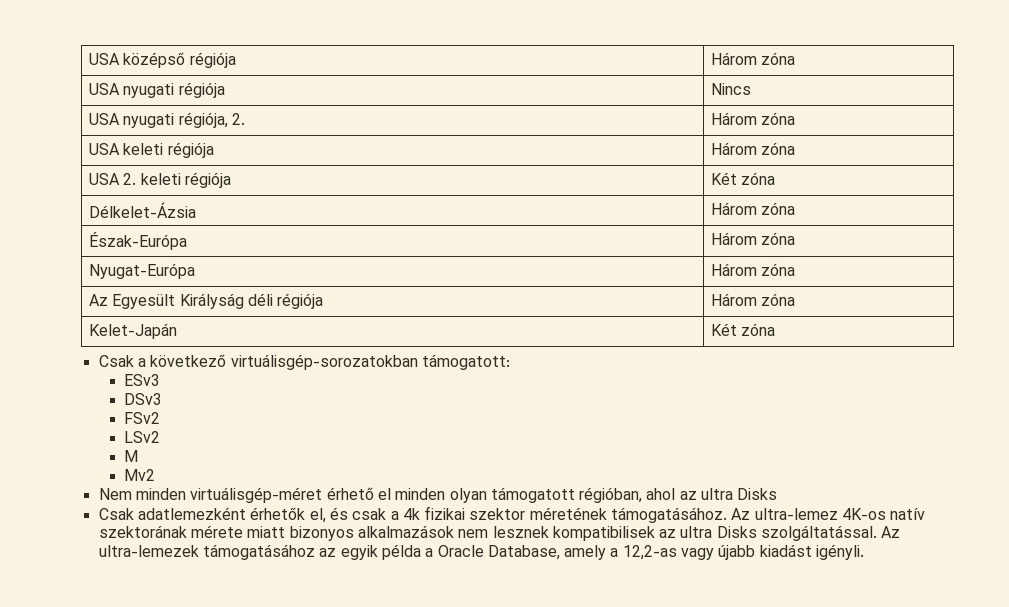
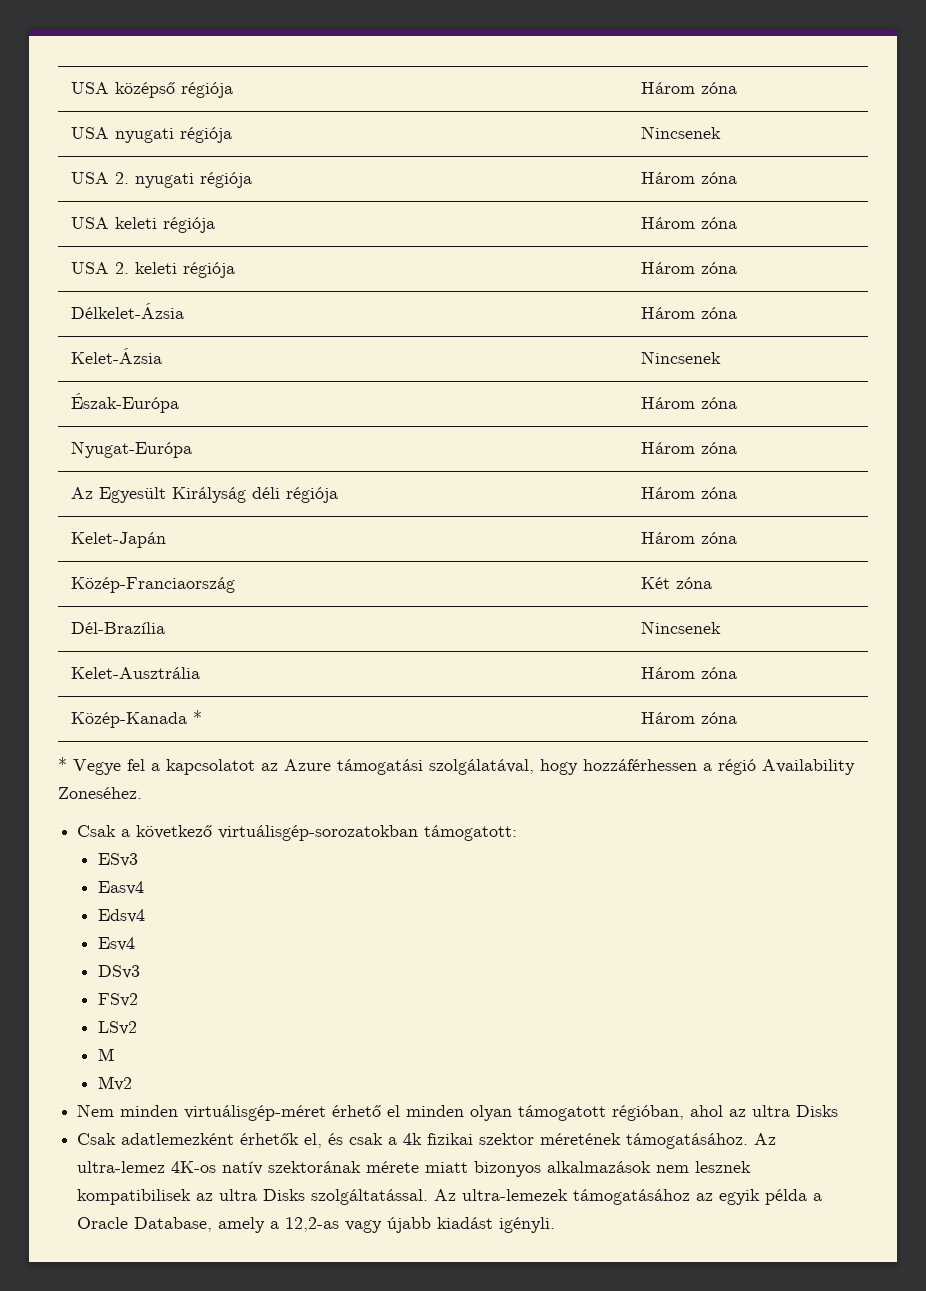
[711,83,752,95] [89,112,245,128] Nincs // USA nyugati régiója, 2. -> [640,126,721,139] [70,172,252,188] Nincsenek // USA 2. nyugati régiója
[711,172,738,185] Két -> [640,262,695,274] Három
(796, 208) none -> [70,348,162,364] [640,351,721,364] // Kelet-Ázsia | Nincsenek
[711,323,776,336] | Két zóna -> [640,532,737,544] [70,577,235,593] [640,577,712,589] [70,622,165,634] [640,621,721,634] [70,667,200,679] [640,667,737,679] [70,710,202,728] [640,712,737,724] [58,757,855,775] [58,787,142,799] | Három zóna // Közép-Franciaország | Két zóna // Dél-Brazília | Nincsenek // Kelet-Ausztrália | Három zóna // Közép-Kanada * | Három zóna // * Vegye fel a kapcsolatot az Azure támogatási szolgálatával, hogy hozzáférhessen a régió Availability Zoneséhez.
(161, 380) none -> [97,881,144,895] [97,909,145,923] [97,937,135,951] // Easv4 // Edsv4 // Esv4

